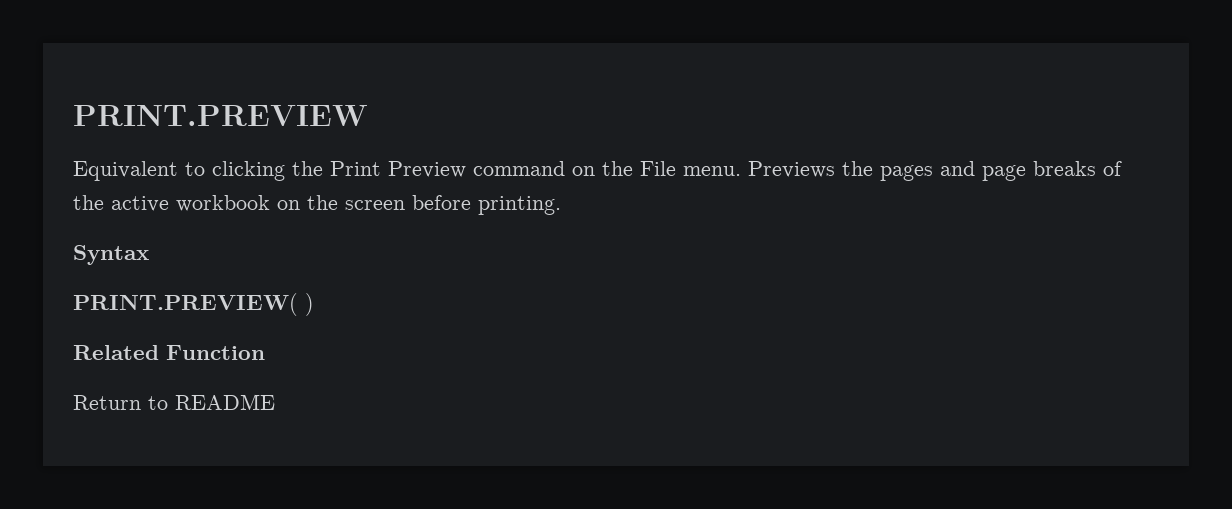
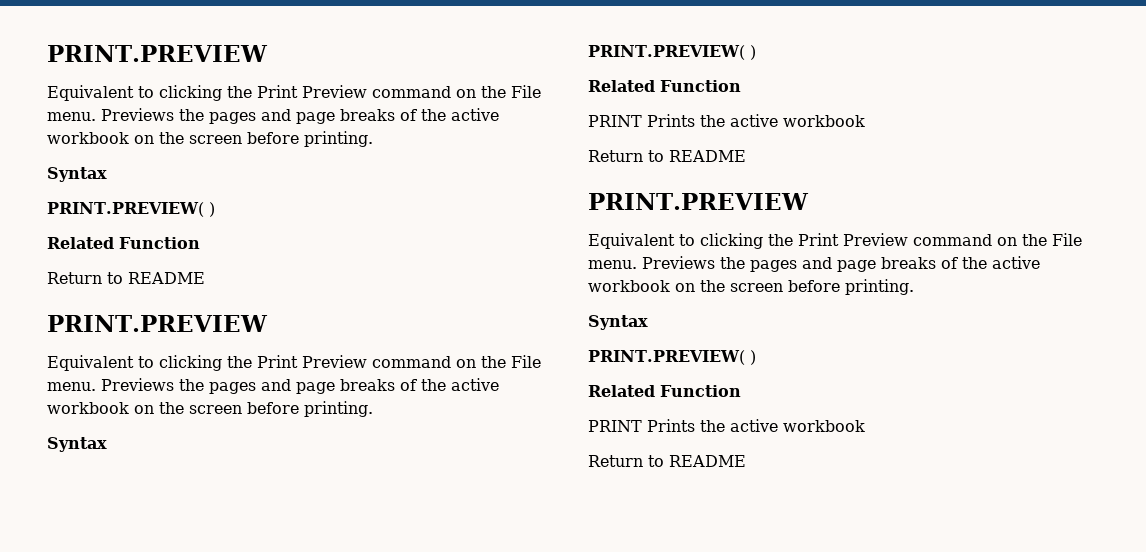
(275, 402) none -> [47,315,268,332] [47,355,541,371] [47,378,499,394] [47,401,373,417] [47,437,107,452] [588,45,756,60] [588,80,741,92] [588,114,865,127] [588,150,746,162] [588,193,809,210] [588,233,1082,249] [588,256,1040,272] [588,279,914,295] [588,315,648,330] [588,350,756,365] [588,385,741,397] [588,419,865,432] [588,455,746,467] // PRINT.PREVIEW // Equivalent to clicking the Print Preview command on the File menu. Previews the pages and page breaks of the active workbook on the screen before printing. // Syntax // PRINT.PREVIEW( ) // Related Function // PRINT Prints the active workbook // Return to README // PRINT.PREVIEW // Equivalent to clicking the Print Preview command on the File menu. Previews the pages and page breaks of the active workbook on the screen before printing. // Syntax // PRINT.PREVIEW( ) // Related Function // PRINT Prints the active workbook // Return to README

